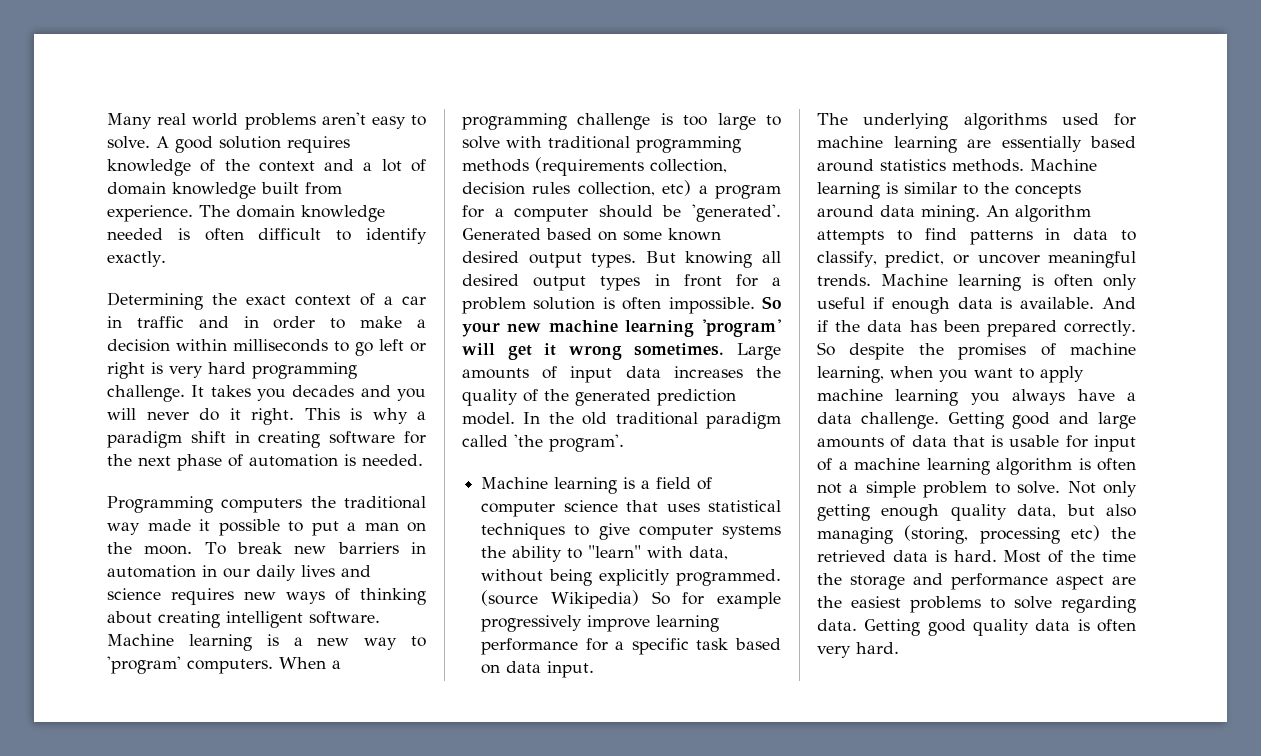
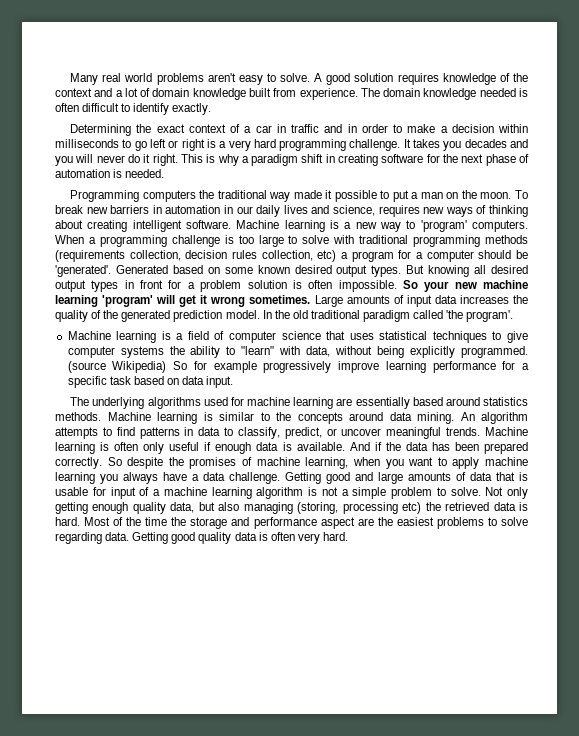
(163, 368) none -> [219,141,227,148] a
[107,588,161,600] science -> [333,205,375,216] science,
[1097,458,1136,471] often -> (317, 491) none

